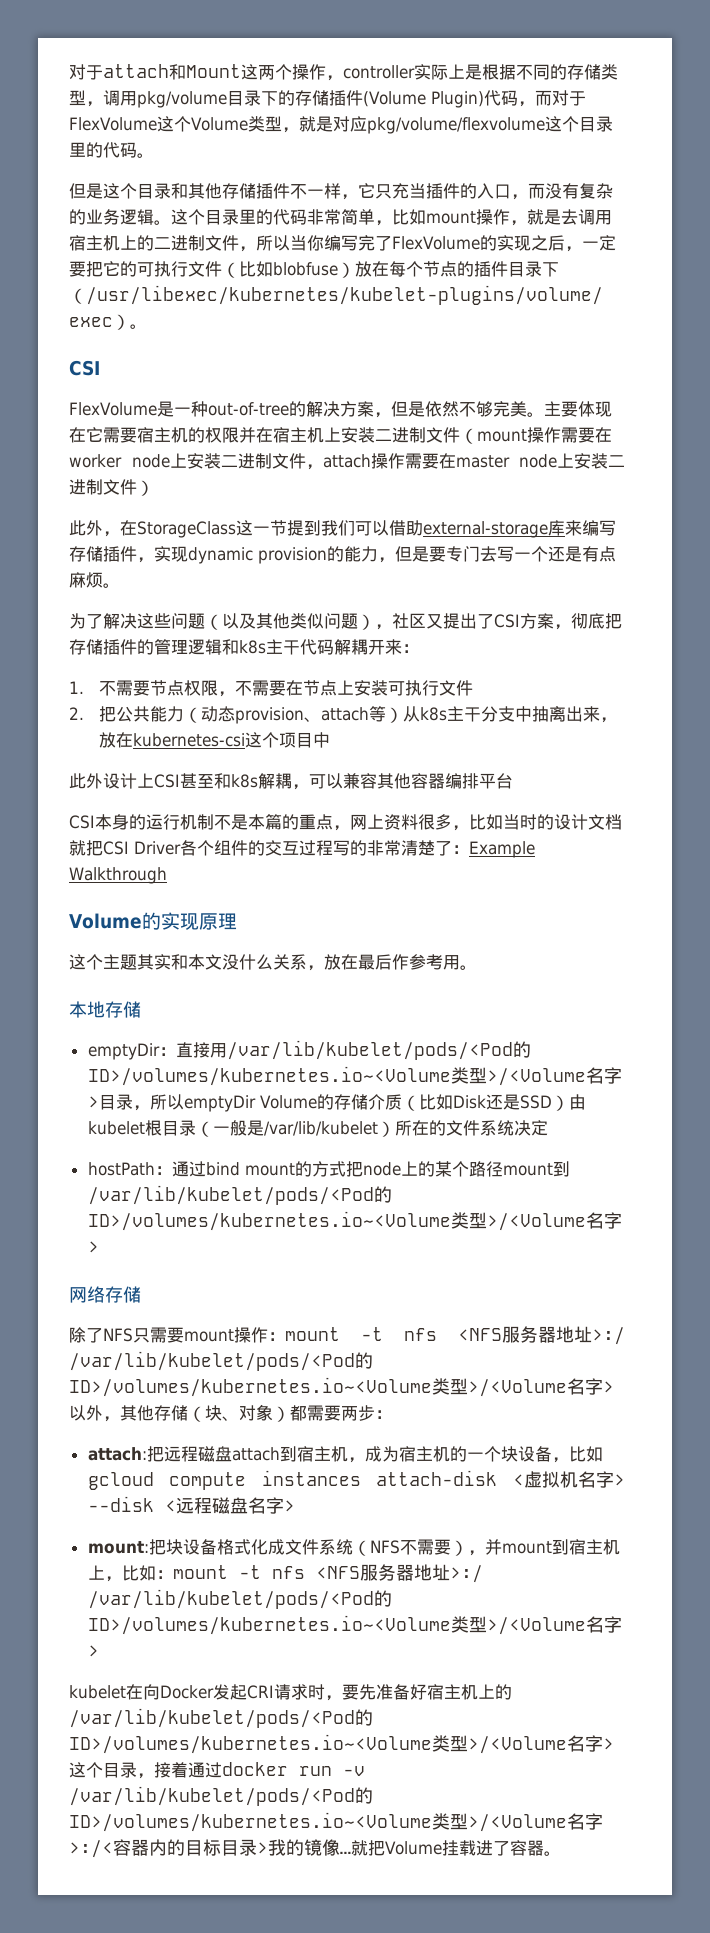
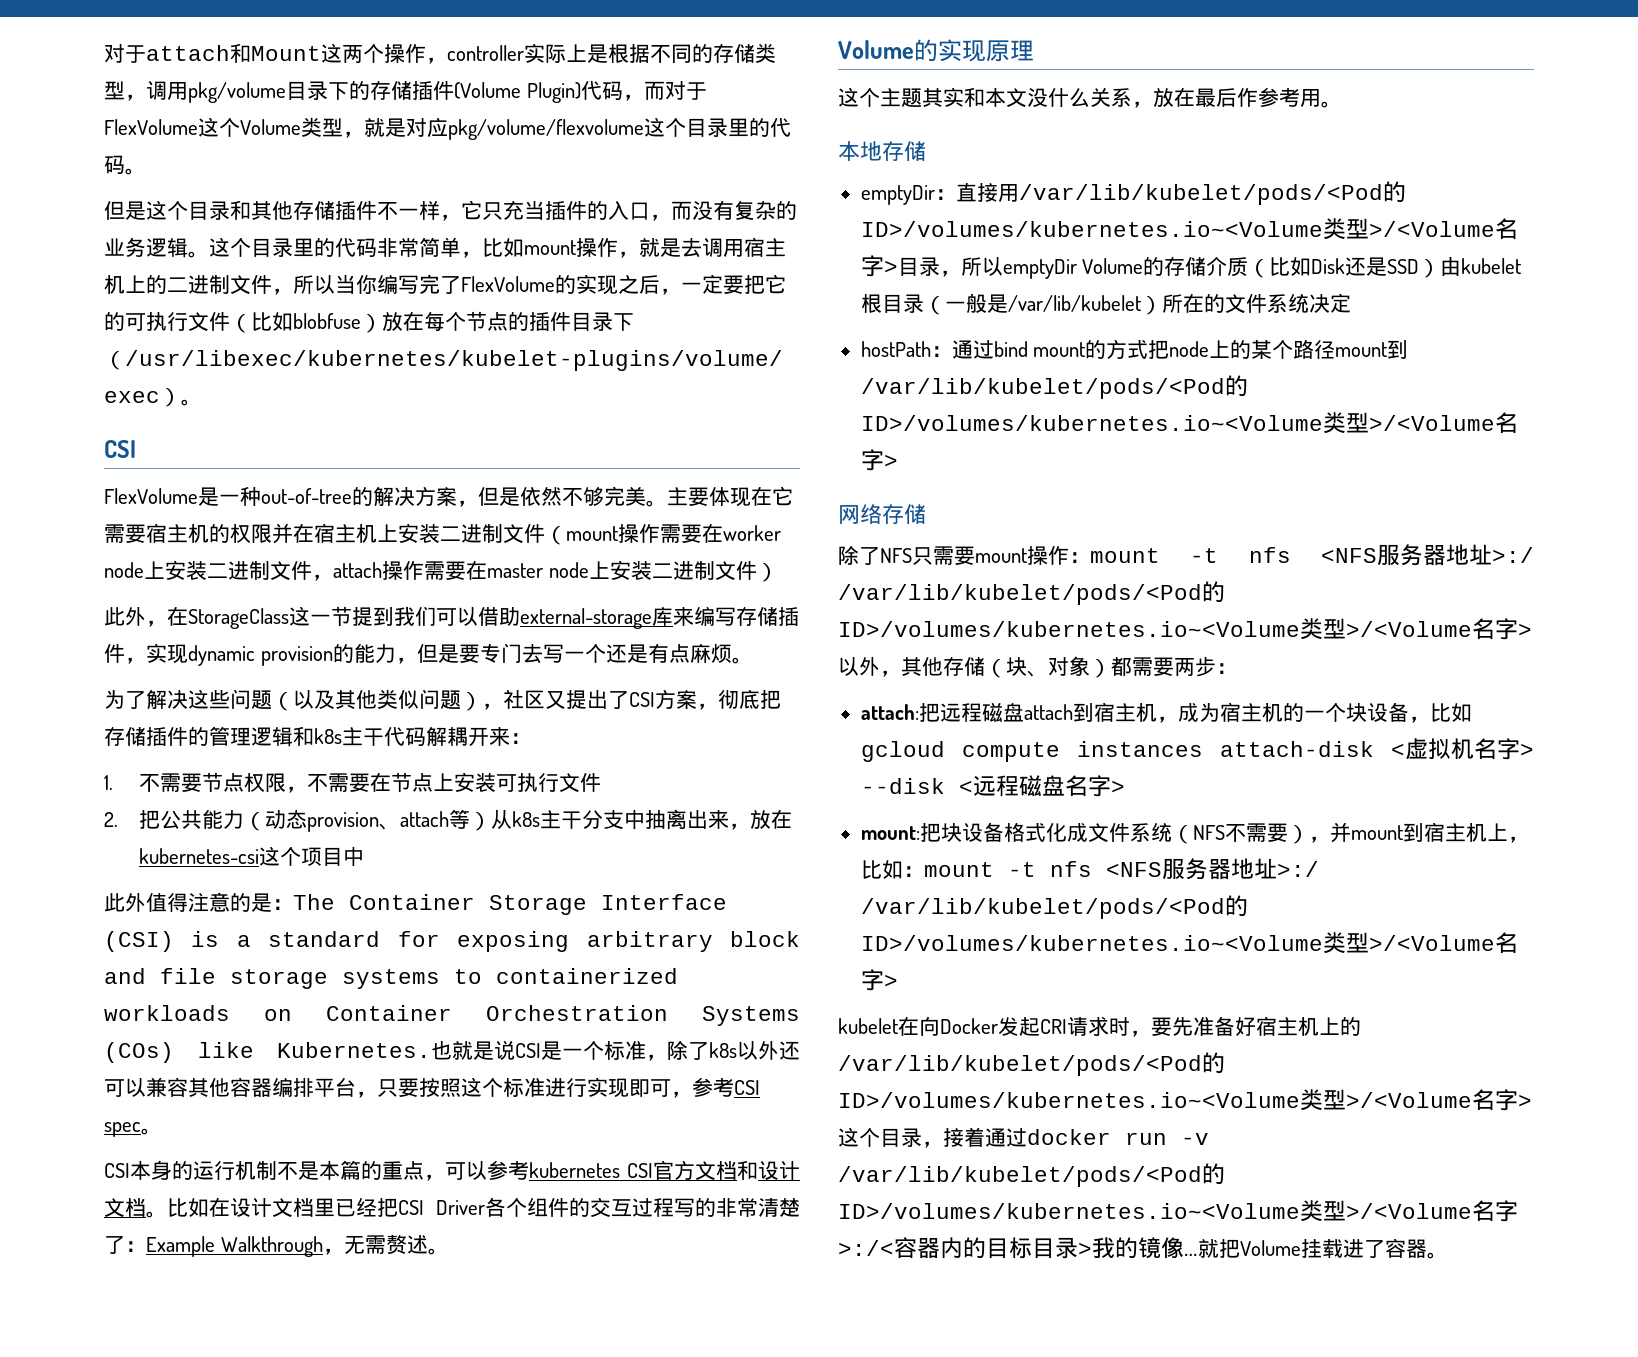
[103,773,309,790] 设计上CSI甚至和k8s解耦， -> [146,892,727,915] [104,931,801,952] [104,968,678,989] [104,1005,800,1026] [104,1040,800,1063] 值得注意的是：The Container Storage Interface (CSI) is a standard for exposing arbitrary block and file storage systems to containerized workloads on Container Orchestration Systems (COs) like Kubernetes.也就是说CSI是一个标准，除了k8s以外还
(513, 781) none -> [356,1077,760,1098] [104,1122,162,1137] ，只要按照这个标准进行实现即可，参考CSI spec。
[350,814,622,831] [69,840,86,856] 网上资料很多，比如当时的设计文档就 -> [445,1160,800,1181] [104,1197,377,1218] 可以参考kubernetes CSI官方文档和设计文档。比如在设计文档里已经
(167, 875) none -> [322,1234,449,1255] ，无需赘述。

